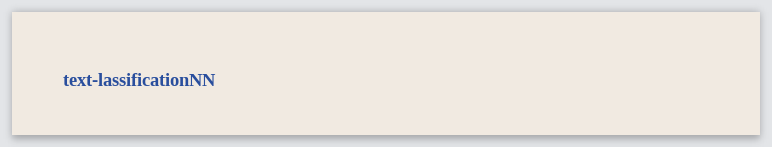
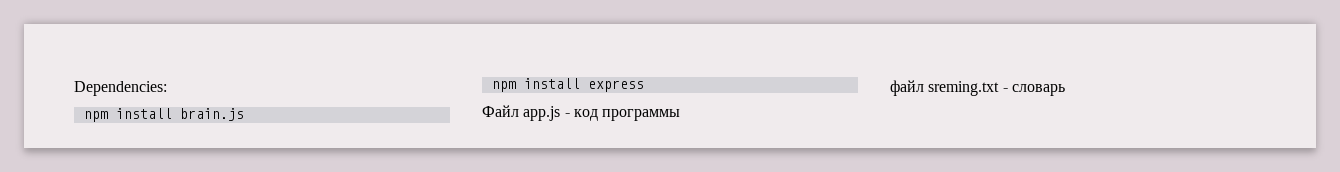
[63,73,216,86] text-lassificationNN -> [74,81,167,96] [83,108,244,122] [491,78,644,92] [482,105,681,121] [890,80,1065,96] Dependencies: // npm install brain.js // npm install express // Файл app.js - код программы // файл sreming.txt - словарь

